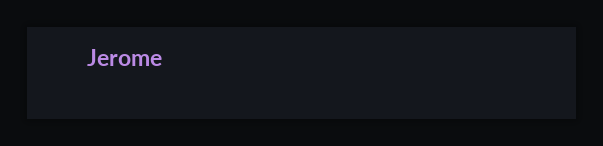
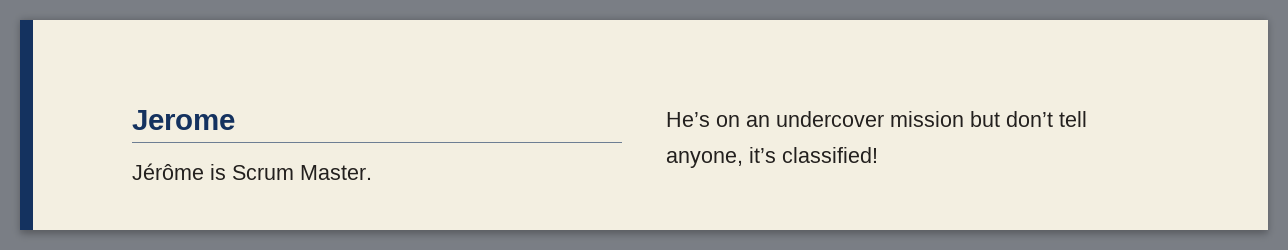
(162, 57) none -> [132,163,372,180] [666,111,1087,127] [666,147,878,168] // Jérôme is Scrum Master. // He’s on an undercover mission but don’t tell anyone, it’s classified!

